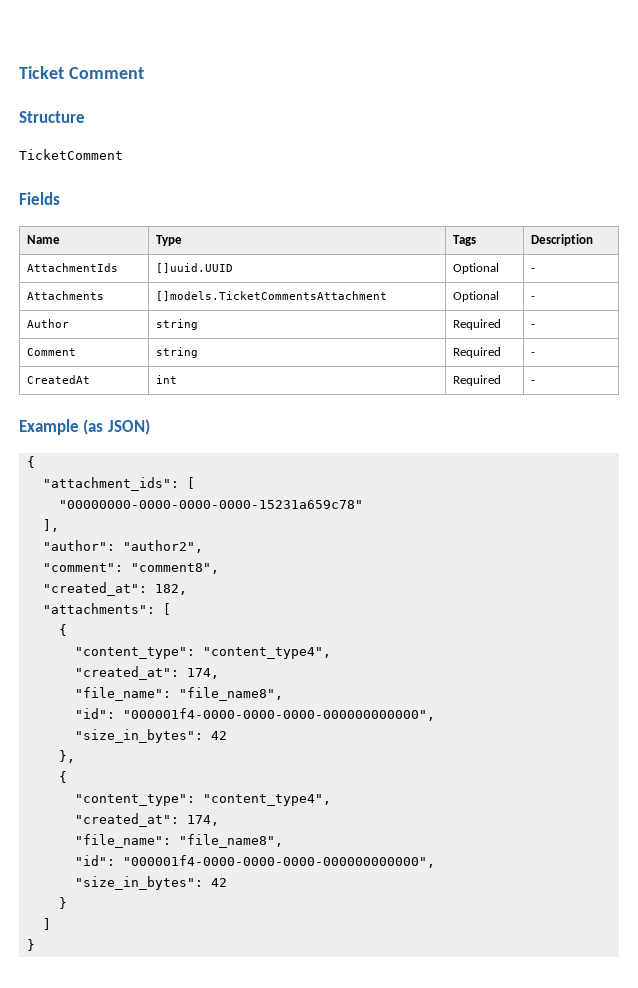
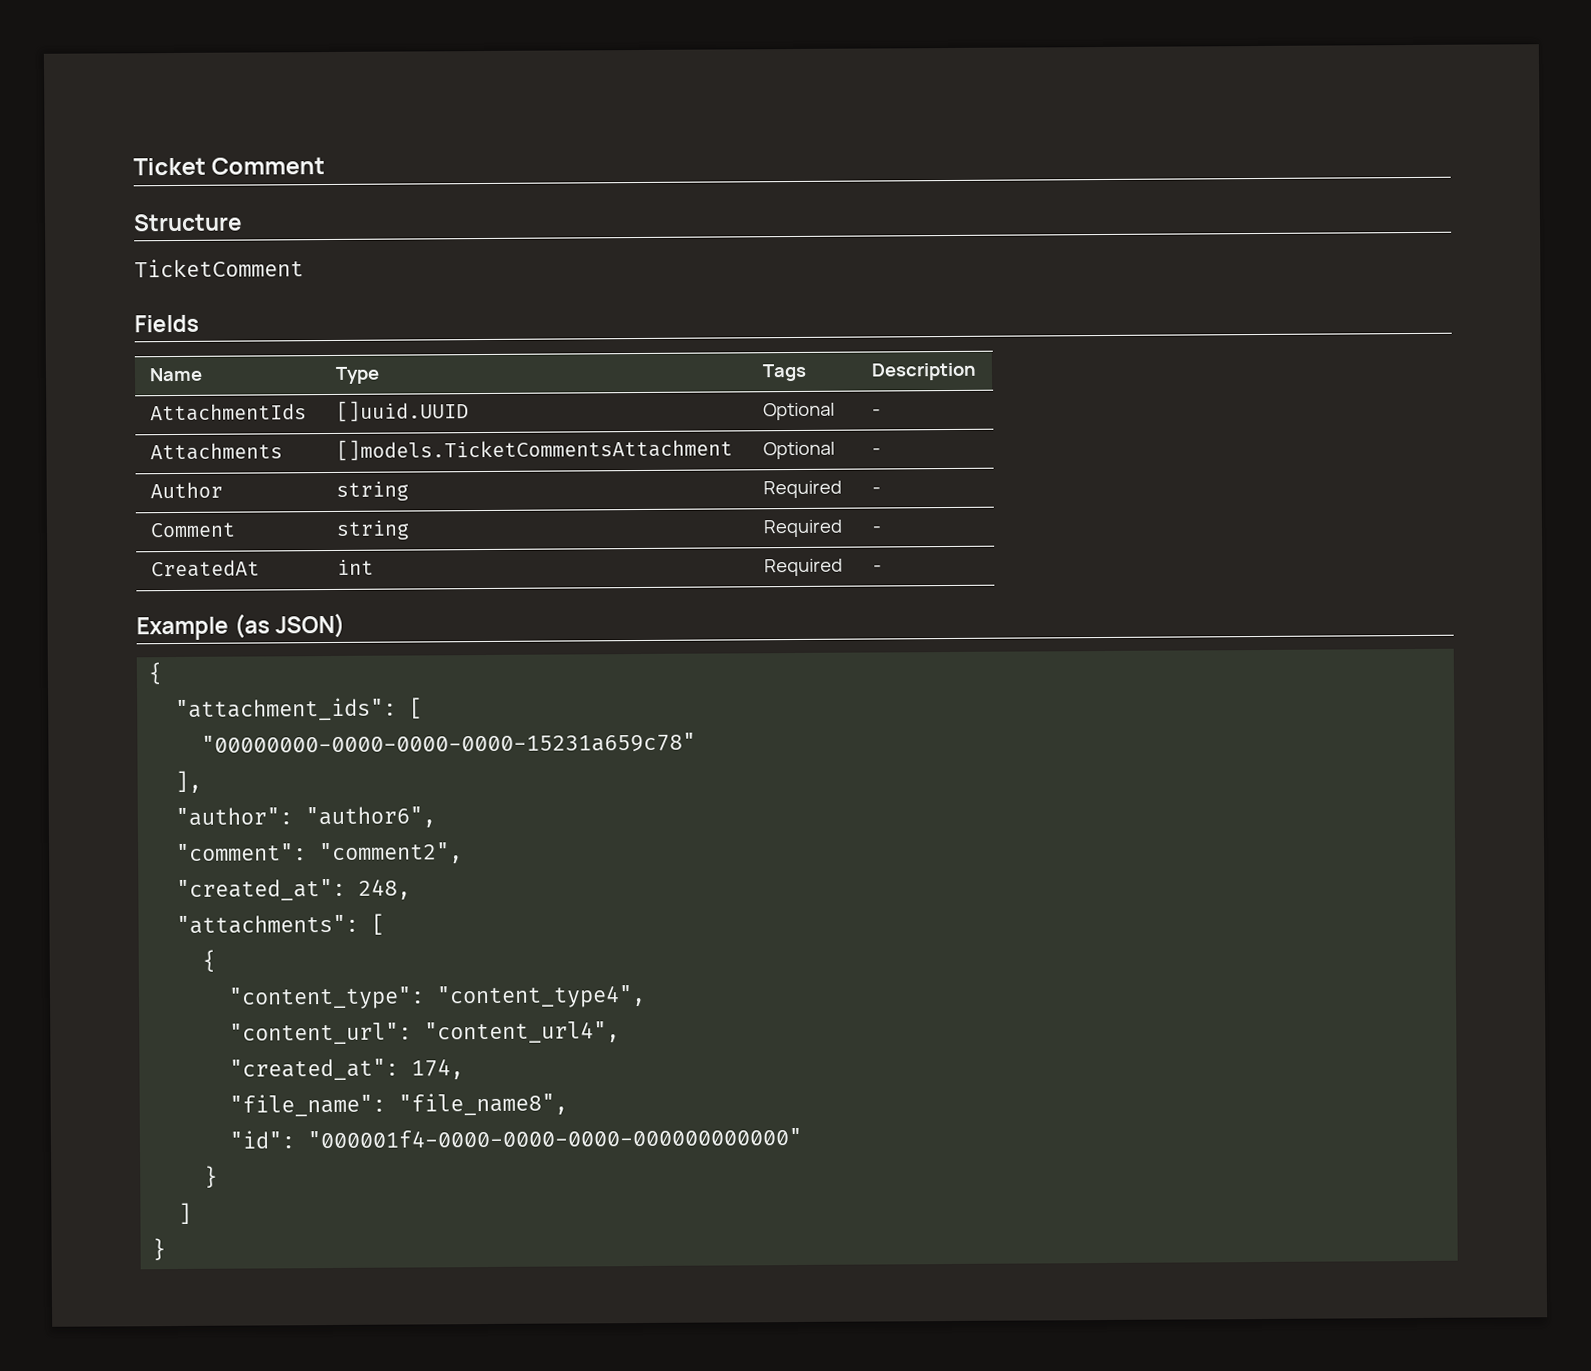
[123,540,204,553] "author2", -> [305,806,437,829] "author6",
[131,563,220,574] [43,582,188,596] "comment8", // "created_at": 182, -> [319,842,464,865] [176,878,412,902] "comment2", // "created_at": 248,
[75,666,220,680] [75,687,284,701] [75,708,436,721] [75,729,228,743] [59,750,76,763] [59,771,68,783] [75,794,332,806] [75,813,220,827] [75,834,284,848] [75,855,436,868] [75,876,228,890] "created_at": 174, // "file_name": "file_name8", // "id": "000001f4-0000-0000-0000-000000000000", // "size_in_bytes": 42 // }, // { // "content_type": "content_type4", // "created_at": 174, // "file_name": "file_name8", // "id": "000001f4-0000-0000-0000-000000000000", // "size_in_bytes": 42 -> [229,1021,621,1045] [229,1058,465,1081] [229,1092,569,1117] [229,1127,803,1149] "content_url": "content_url4", // "created_at": 174, // "file_name": "file_name8", // "id": "000001f4-0000-0000-0000-000000000000"

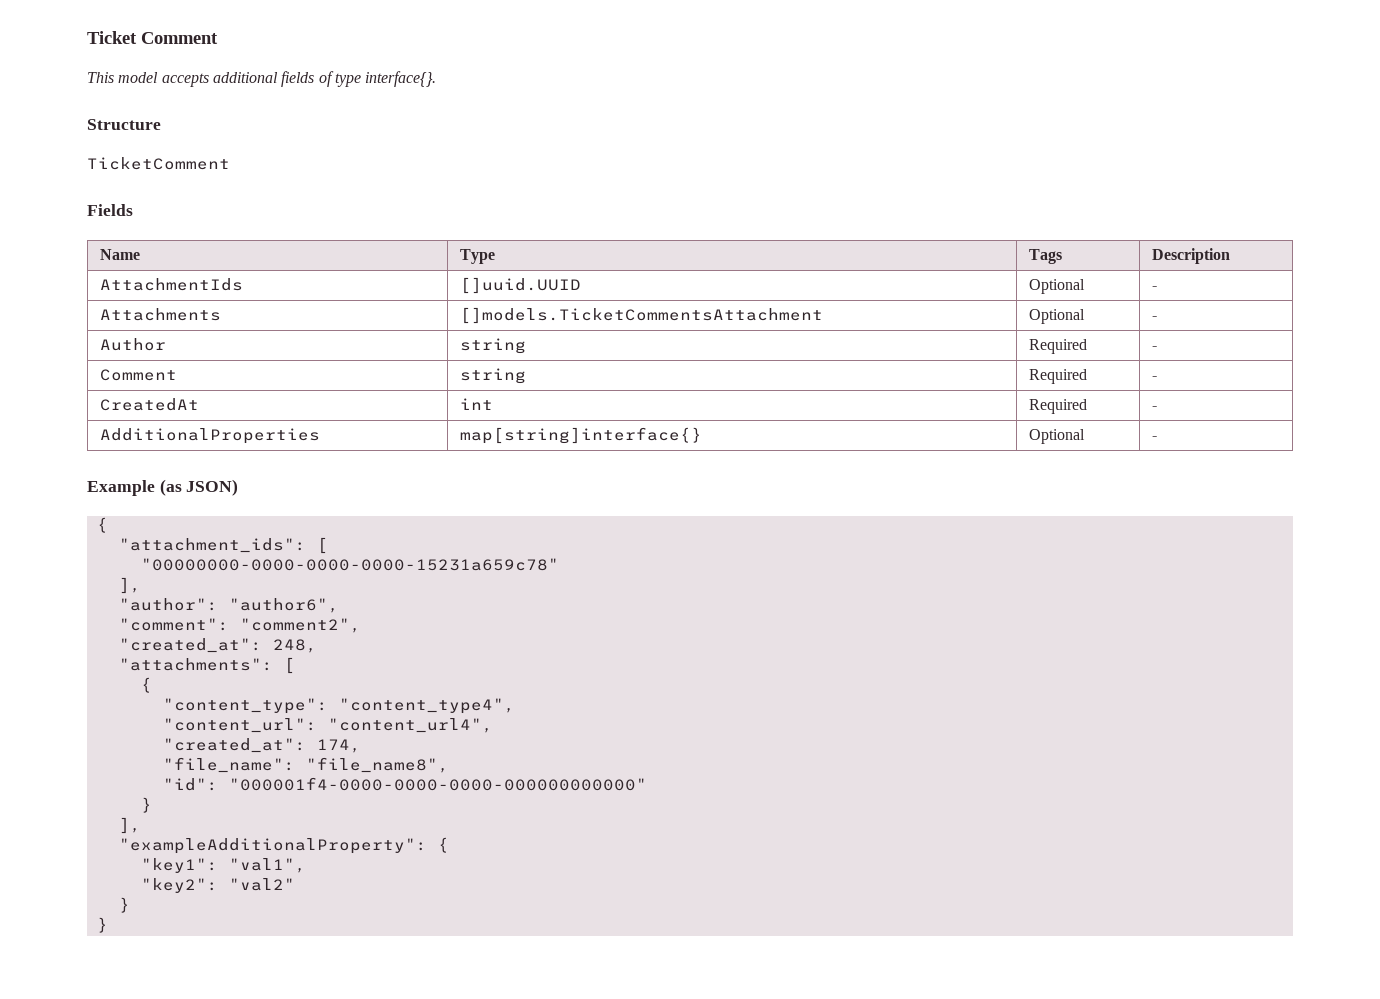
(326, 166) none -> [87,71,437,87] // This model accepts additional fields of type interface{}.
(882, 568) none -> [99,428,320,444] [459,427,702,444] [1028,429,1085,444] [1151,436,1157,440] // AdditionalProperties | map[string]interface{} | Optional | -
[178,1202,193,1224] [152,1238,167,1261] ] // } -> [118,817,141,834] [118,837,449,854] [140,858,306,873] [140,878,295,893] [118,897,130,913] [96,917,108,933] ], // "exampleAdditionalProperty": { // "key1": "val1", // "key2": "val2" // } // }

